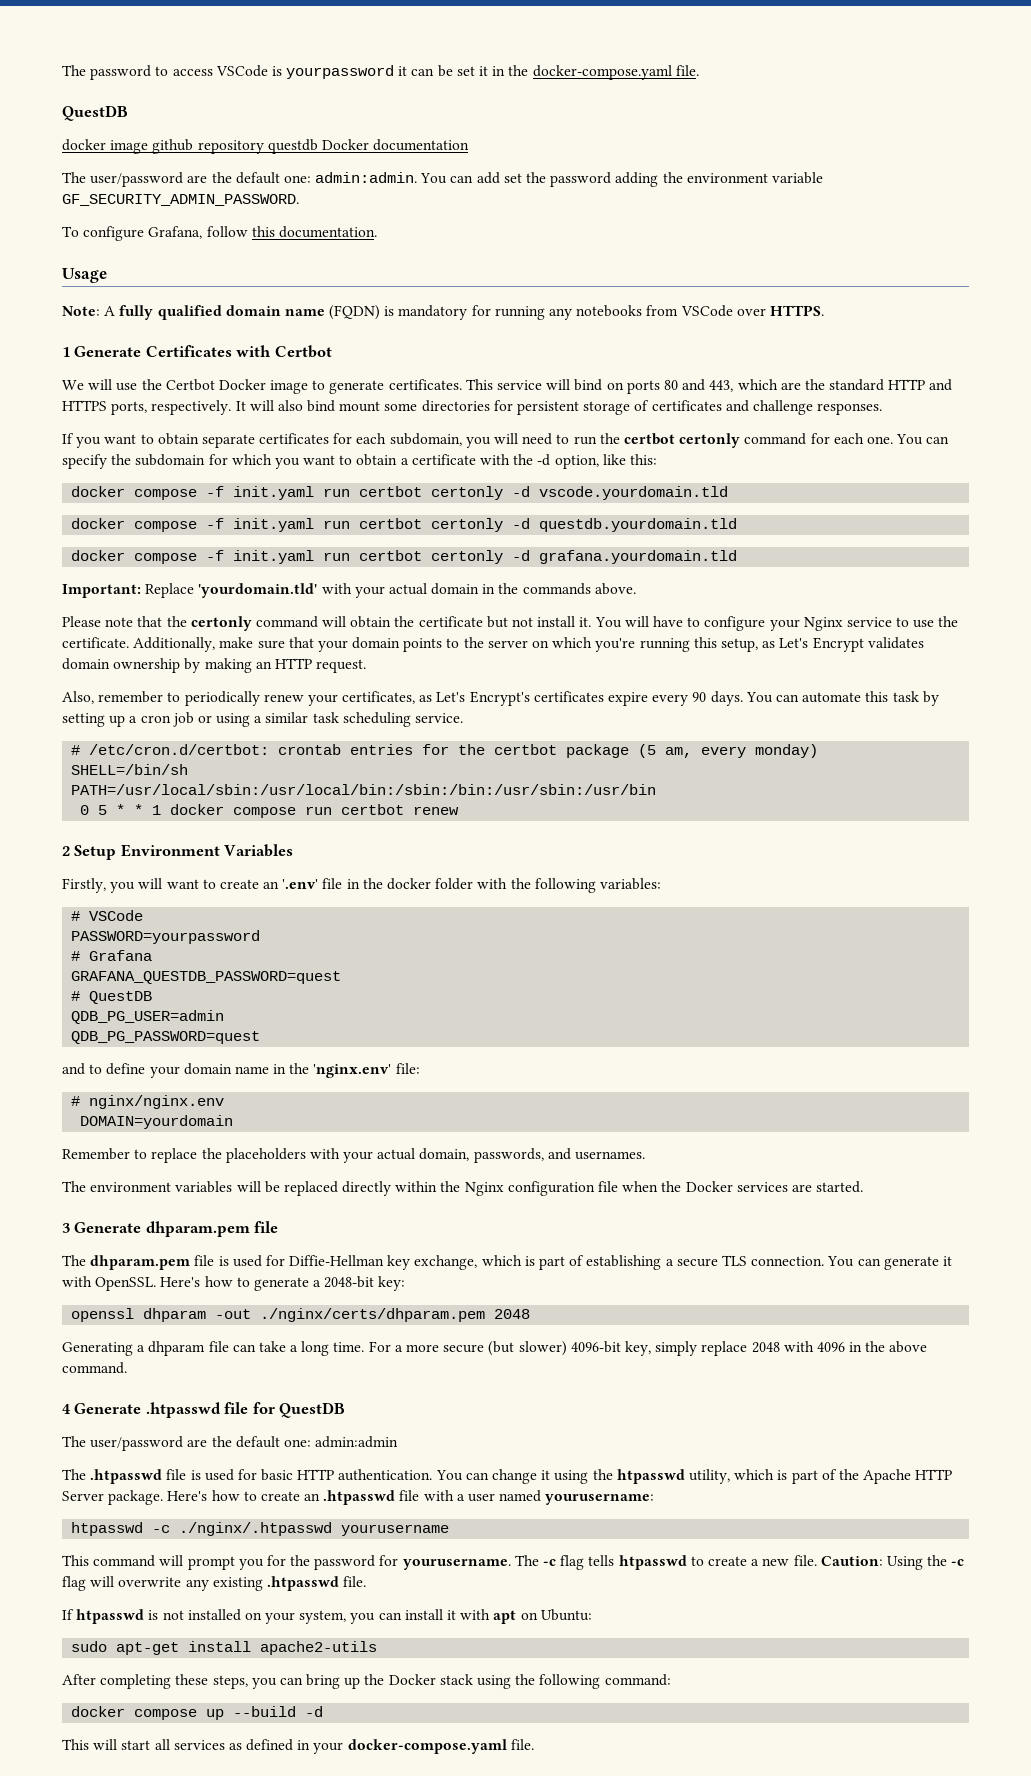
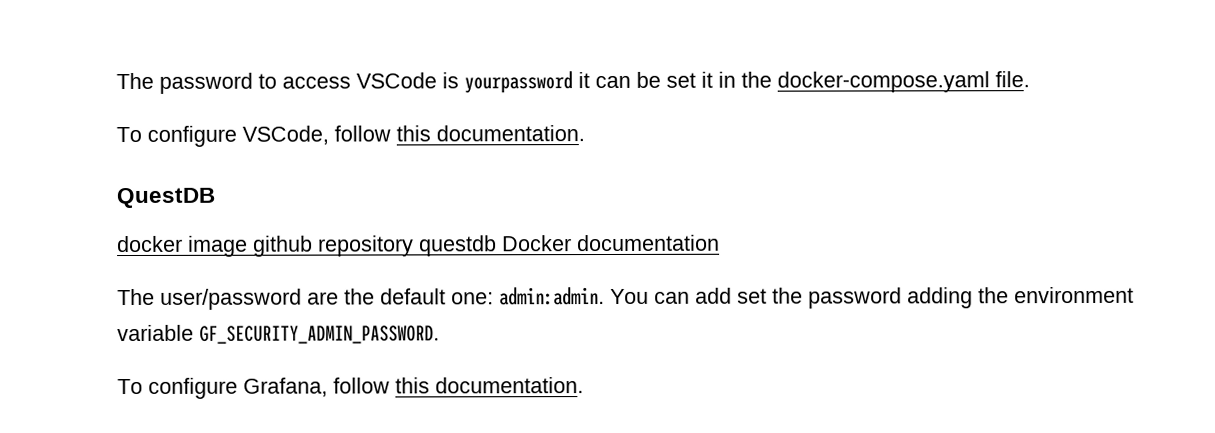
(699, 70) none -> [116,125,585,147] // To configure VSCode, follow this documentation.
[62,268,107,283] [62,305,824,320] [62,345,332,358] [62,379,953,394] [62,400,883,415] [62,433,950,448] [62,454,657,469] [71,486,729,500] [71,518,738,532] [71,550,738,564] [62,583,636,598] [62,616,959,631] [62,637,924,652] [62,658,367,673] [62,691,939,706] [62,712,464,727] [71,744,819,758] [71,764,189,775] [71,784,657,795] [80,804,460,818] [62,844,294,860] [62,878,661,893] [71,910,144,921] [71,930,261,944] [71,950,153,961] [71,971,342,984] [71,991,153,1004] [71,1010,225,1024] [71,1031,261,1044] [62,1063,420,1078] [71,1095,225,1109] [80,1115,234,1129] [62,1148,646,1163] [62,1181,864,1196] [62,1221,279,1237] [62,1255,952,1270] [62,1276,406,1291] [71,1308,531,1322] [62,1341,928,1356] [62,1362,127,1374] [62,1402,346,1418] [62,1436,399,1451] [62,1469,953,1484] [62,1490,655,1505] [71,1522,450,1536] [62,1555,965,1570] [62,1576,367,1591] [62,1609,592,1624] [71,1641,378,1655] [62,1674,671,1689] [71,1706,324,1720] [62,1739,534,1754] // Usage // Note: A fully qualified domain name (FQDN) is mandatory for running any notebooks from VSCode over HTTPS. // 1 Generate Certificates with Certbot // We will use the Certbot Docker image to generate certificates. This service will bind on ports 80 and 443, which are the standard HTTP and HTTPS ports, respectively. It will also bind mount some directories for persistent storage of certificates and challenge responses. // If you want to obtain separate certificates for each subdomain, you will need to run the certbot certonly command for each one. You can specify the subdomain for which you want to obtain a certificate with the -d option, like this: // docker compose -f init.yaml run certbot certonly -d vscode.yourdomain.tld // docker compose -f init.yaml run certbot certonly -d questdb.yourdomain.tld // docker compose -f init.yaml run certbot certonly -d grafana.yourdomain.tld // Important: Replace 'yourdomain.tld' with your actual domain in the commands above. // Please note that the certonly command will obtain the certificate but not install it. You will have to configure your Nginx service to use the certificate. Additionally, make sure that your domain points to the server on which you're running this setup, as Let's Encrypt validates domain ownership by making an HTTP request. // Also, remember to periodically renew your certificates, as Let's Encrypt's certificates expire every 90 days. You can automate this task by setting up a cron job or using a similar task scheduling service. // # /etc/cron.d/certbot: crontab entries for the certbot package (5 am, every monday) // SHELL=/bin/sh // PATH=/usr/local/sbin:/usr/local/bin:/sbin:/bin:/usr/sbin:/usr/bin // 0 5 * * 1 docker compose run certbot renew // 2 Setup Environment Variables // Firstly, you will want to create an '.env' file in the docker folder with the following variables: // # VSCode // PASSWORD=yourpassword // # Grafana // GRAFANA_QUESTDB_PASSWORD=quest // # QuestDB // QDB_PG_USER=admin // QDB_PG_PASSWORD=quest // and to define your domain name in the 'nginx.env' file: // # nginx/nginx.env // DOMAIN=yourdomain // Remember to replace the placeholders with your actual domain, passwords, and usernames. // The environment variables will be replaced directly within the Nginx configuration file when the Docker services are started. // 3 Generate dhparam.pem file // The dhparam.pem file is used for Diffie-Hellman key exchange, which is part of establishing a secure TLS connection. You can generate it with OpenSSL. Here's how to generate a 2048-bit key: // openssl dhparam -out ./nginx/certs/dhparam.pem 2048 // Generating a dhparam file can take a long time. For a more secure (but slower) 4096-bit key, simply replace 2048 with 4096 in the above command. // 4 Generate .htpasswd file for QuestDB // The user/password are the default one: admin:admin // The .htpasswd file is used for basic HTTP authentication. You can change it using the htpasswd utility, which is part of the Apache HTTP Server package. Here's how to create an .htpasswd file with a user named yourusername: // htpasswd -c ./nginx/.htpasswd yourusername // This command will prompt you for the password for yourusername. The -c flag tells htpasswd to create a new file. Caution: Using the -c flag will overwrite any existing .htpasswd file. // If htpasswd is not installed on your system, you can install it with apt on Ubuntu: // sudo apt-get install apache2-utils // After completing these steps, you can bring up the Docker stack using the following command: // docker compose up --build -d // This will start all services as defined in your docker-compose.yaml file. -> (584, 385) none

